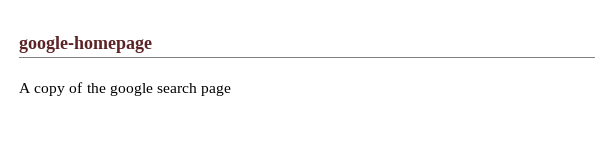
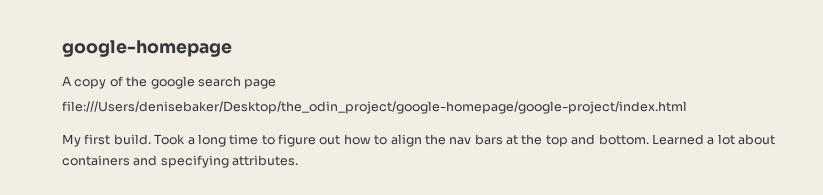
(232, 90) none -> [62,101,687,114] [62,134,775,147] [62,155,299,168] // file:///Users/denisebaker/Desktop/the_odin_project/google-homepage/google-project/index.html // My first build. Took a long time to figure out how to align the nav bars at the top and bottom. Learned a lot about containers and specifying attributes.

